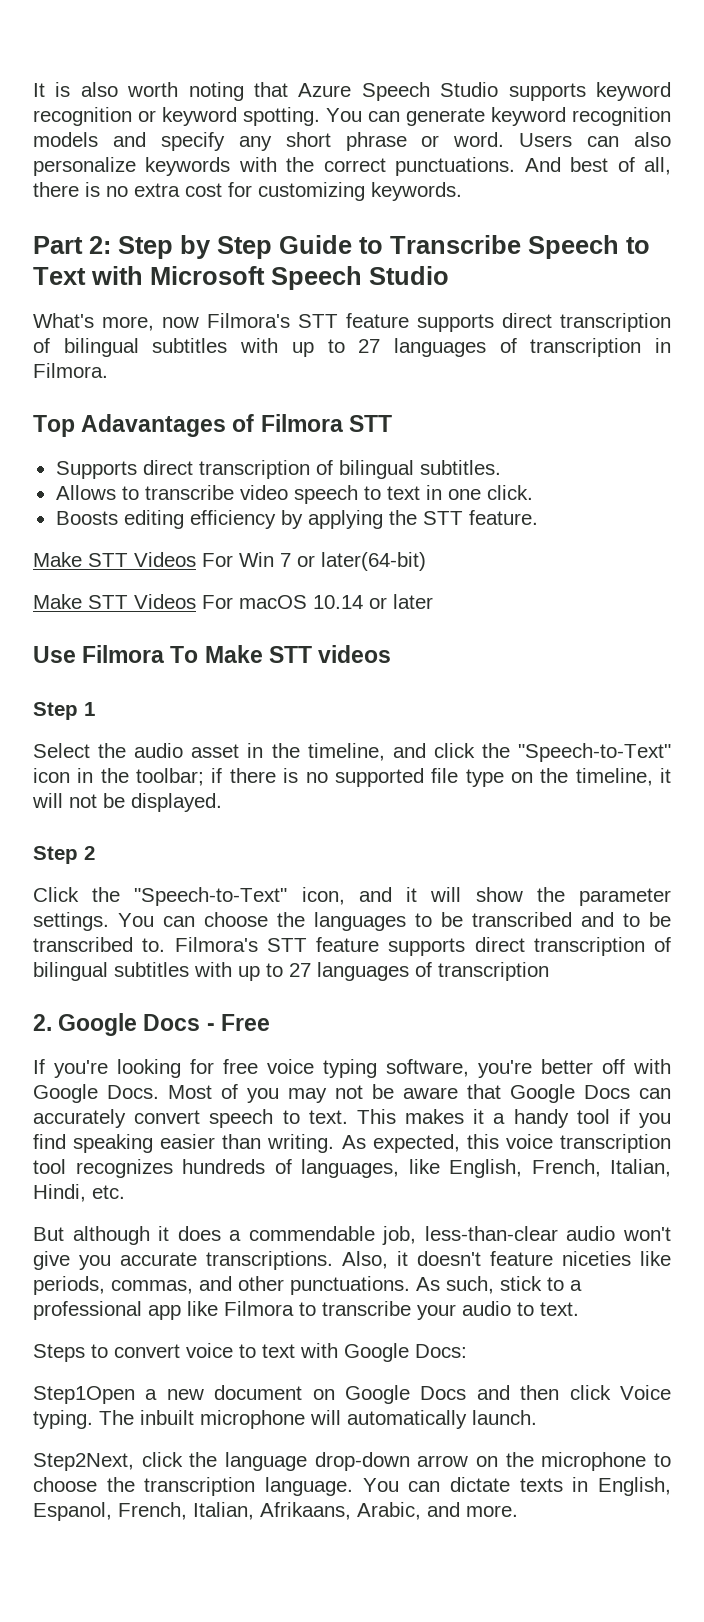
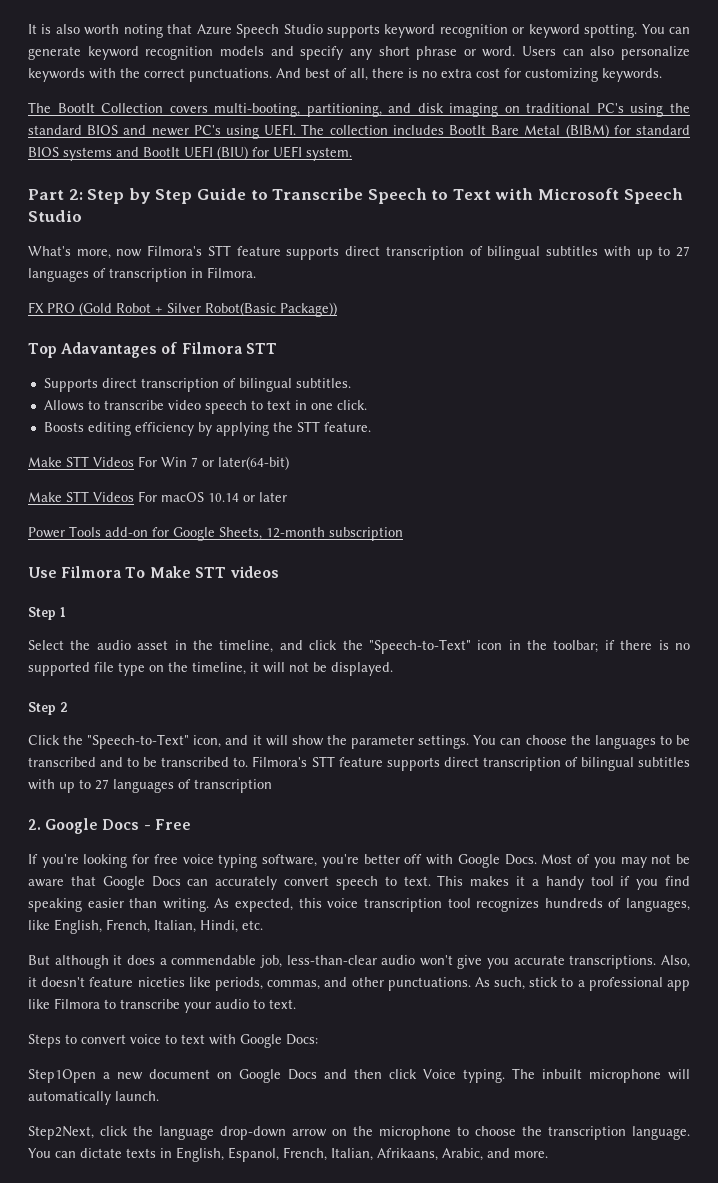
(462, 191) none -> [28,102,691,117] [28,124,690,139] [28,146,352,161] // The BootIt Collection covers multi-booting, partitioning, and disk imaging on traditional PC's using the standard BIOS and newer PC's using UEFI. The collection includes BootIt Bare Metal (BIBM) for standard BIOS systems and BootIt UEFI (BIU) for UEFI system.
(108, 370) none -> [28,302,337,317] // FX PRO (Gold Robot + Silver Robot(Basic Package))
(433, 601) none -> [28,526,403,541] // Power Tools add-on for Google Sheets, 12-month subscription

